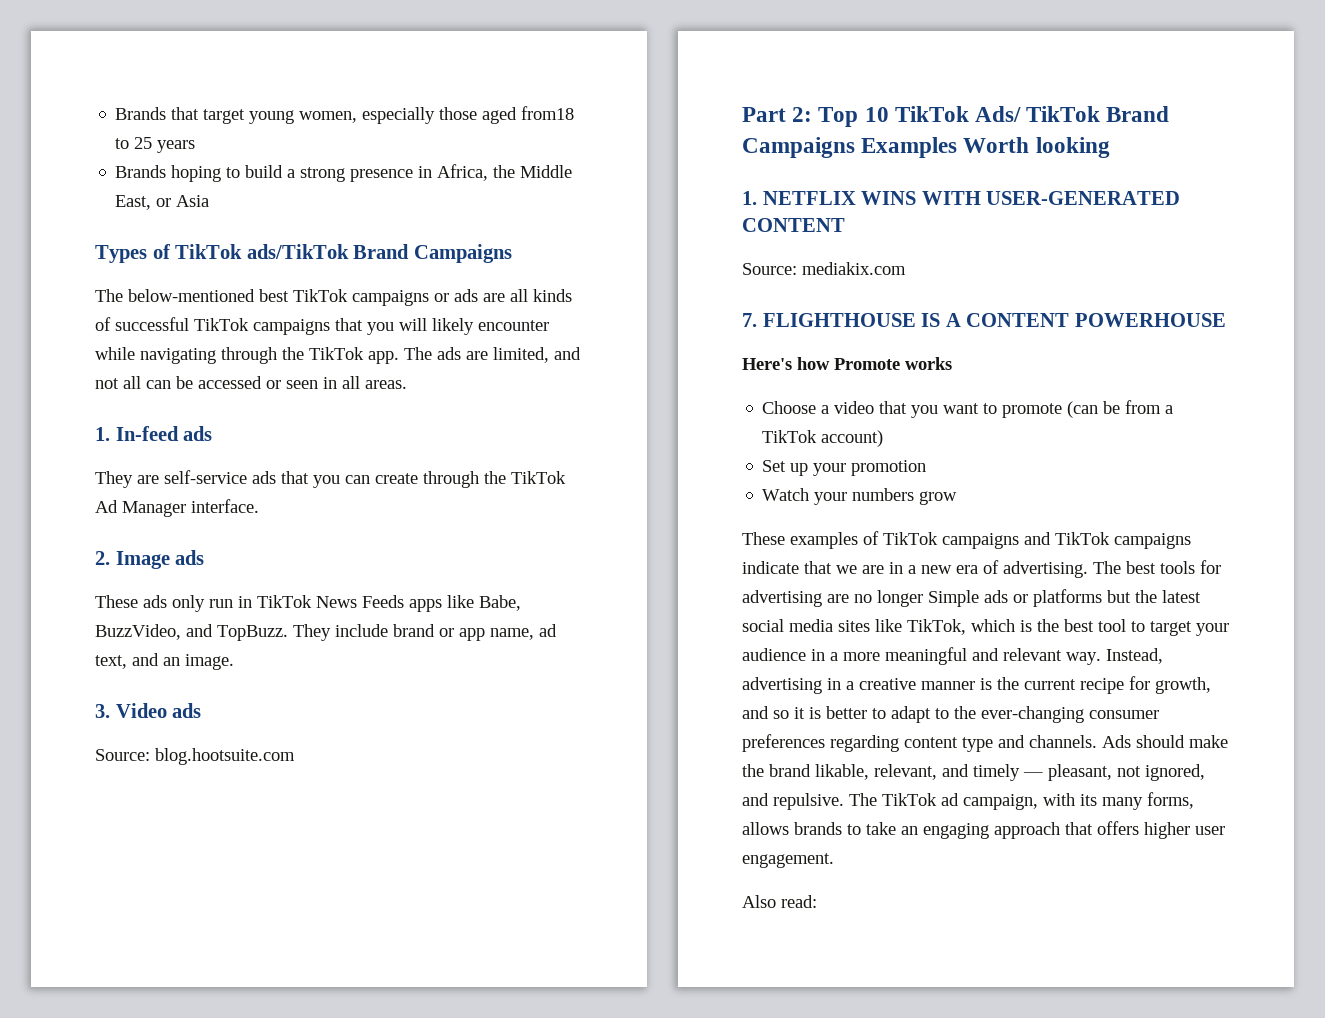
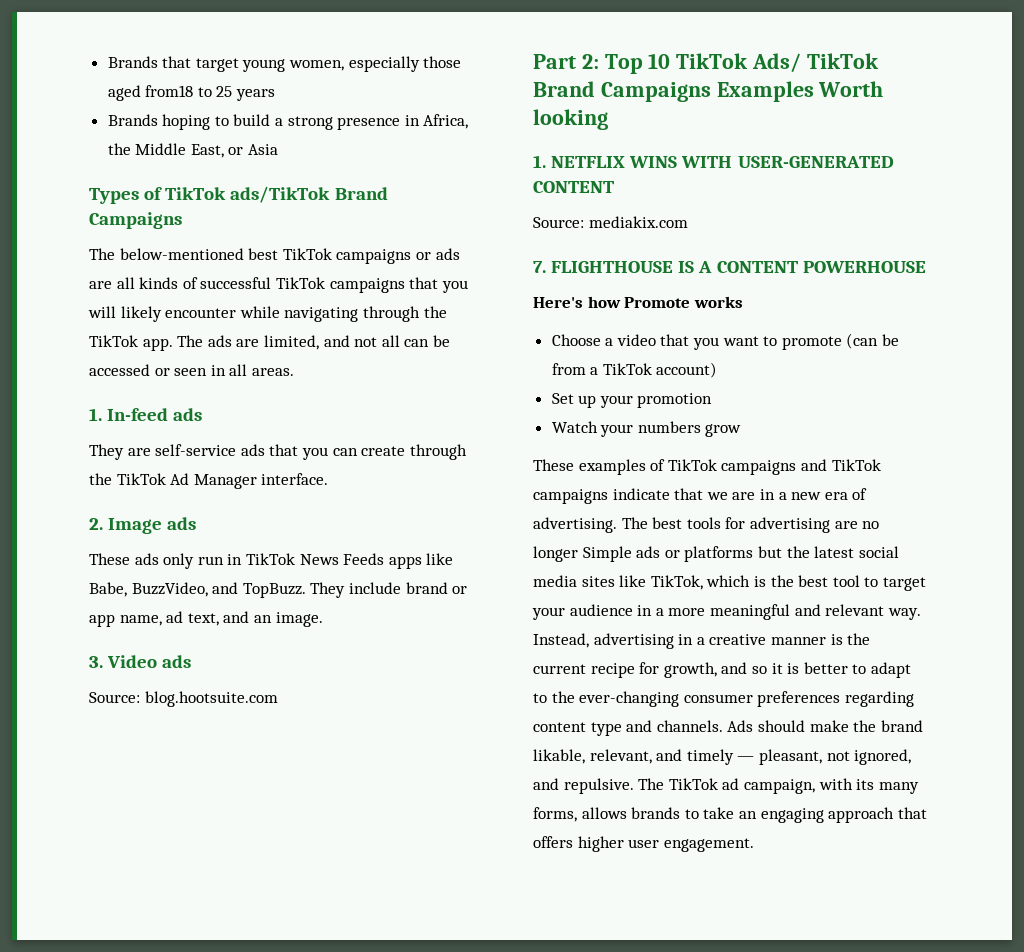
[742,895,817,908] // Also read: -> (754, 845) none

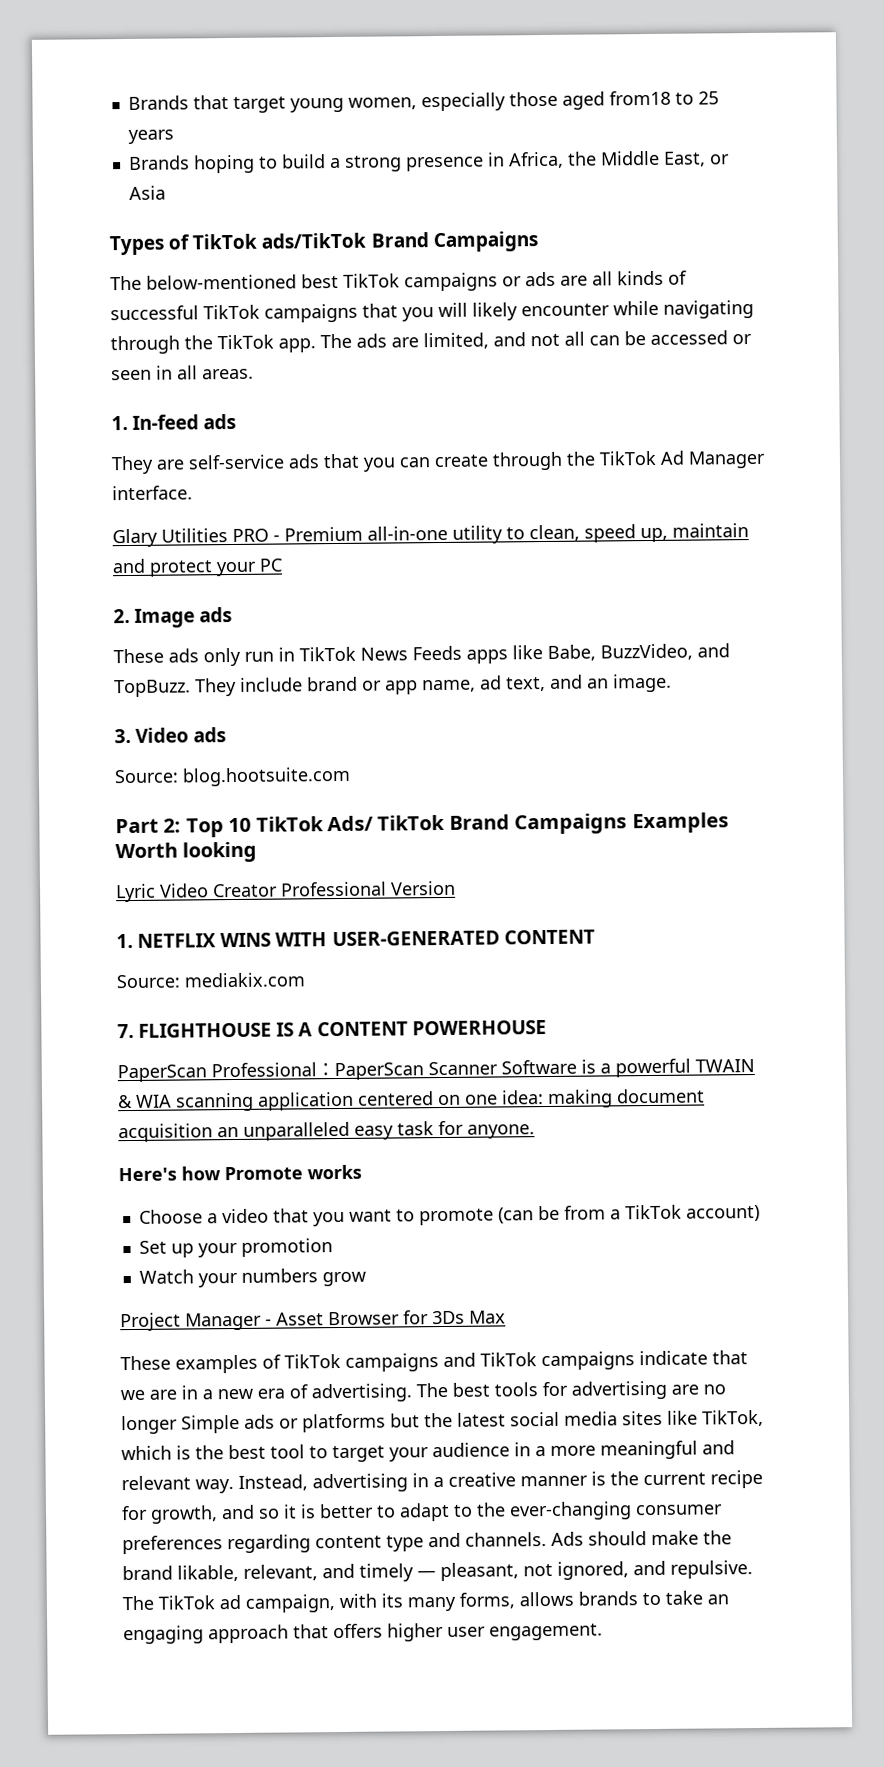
(329, 479) none -> [112,523,749,548] [112,558,282,577] // Glary Utilities PRO - Premium all-in-one utility to clean, speed up, maintain and protect your PC
(608, 119) none -> [115,880,456,903] // Lyric Video Creator Professional Version
(926, 267) none -> [117,1058,755,1083] [118,1088,705,1112] [118,1120,535,1143] // PaperScan Professional：PaperScan Scanner Software is a powerful TWAIN & WIA scanning application centered on one idea: making document acquisition an unparalleled easy task for anyone.
(742, 430) none -> [120,1310,506,1332] // Project Manager - Asset Browser for 3Ds Max

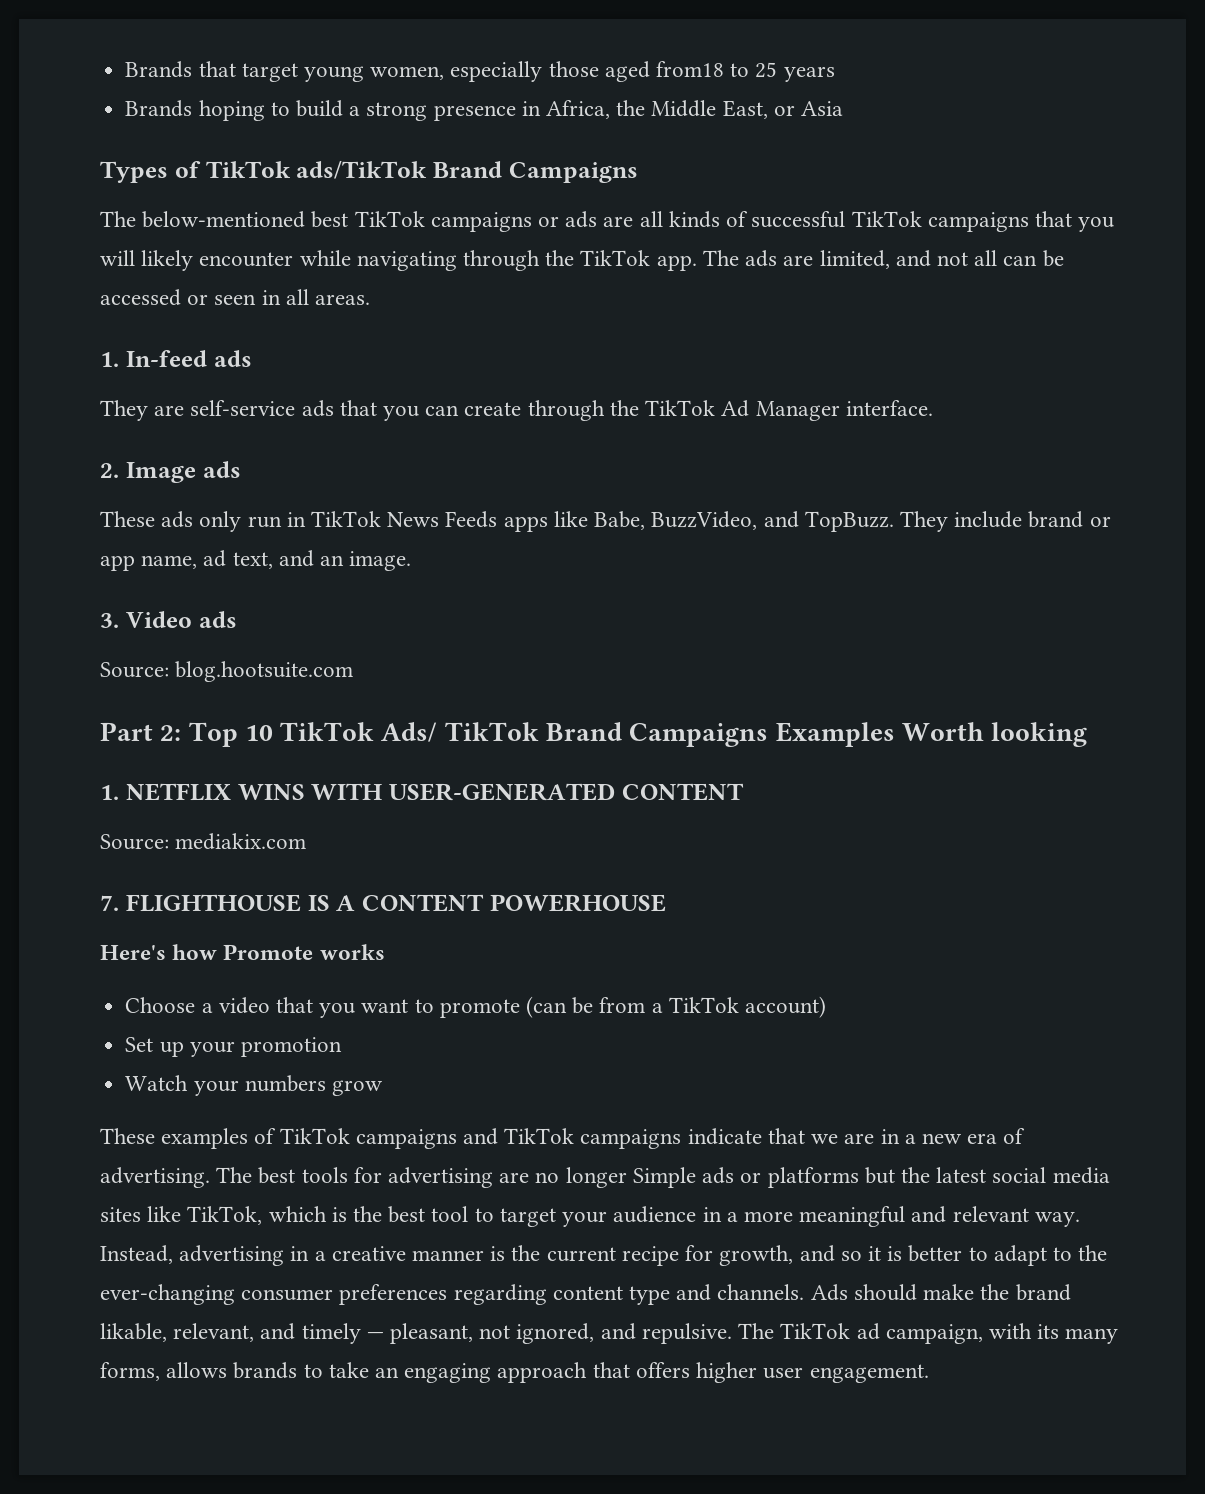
[112,523,749,548] [112,558,282,577] // Glary Utilities PRO - Premium all-in-one utility to clean, speed up, maintain and protect your PC -> (933, 408) none
[115,880,456,903] // Lyric Video Creator Professional Version -> (1088, 734) none
[117,1058,755,1083] [118,1088,705,1112] [118,1120,535,1143] // PaperScan Professional：PaperScan Scanner Software is a powerful TWAIN & WIA scanning application centered on one idea: making document acquisition an unparalleled easy task for anyone. -> (666, 903) none
[120,1310,506,1332] // Project Manager - Asset Browser for 3Ds Max -> (383, 1088) none

